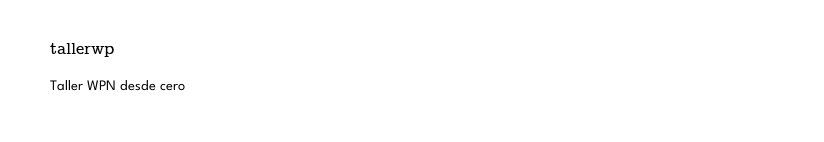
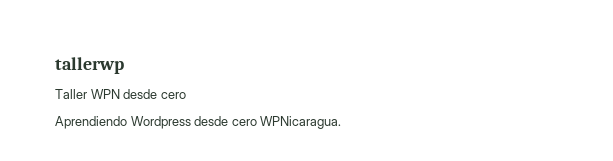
(185, 87) none -> [55,116,342,129] // Aprendiendo Wordpress desde cero WPNicaragua.

